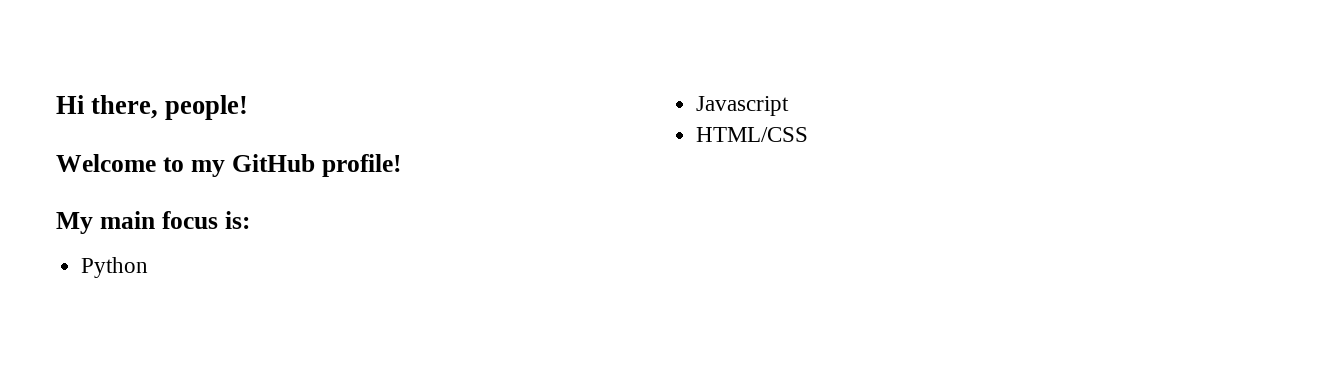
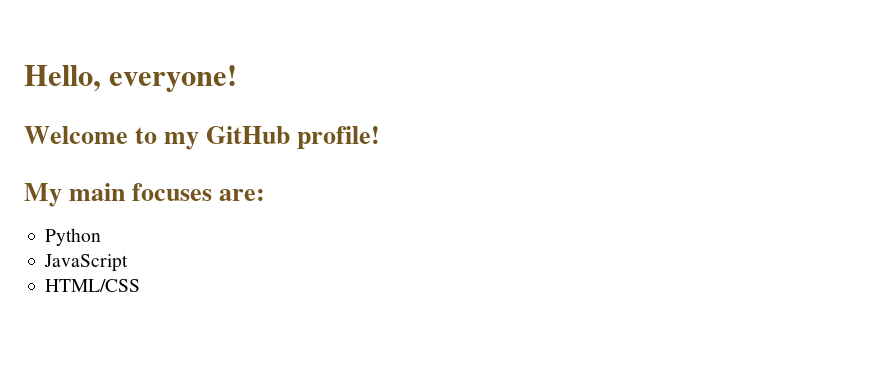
[56,95,249,120] Hi there, people! -> [24,65,238,92] Hello, everyone!
[161,211,250,229] focus is: -> [132,183,266,201] focuses are:
[696,96,790,116] Javascript -> [44,254,129,272] JavaScript

